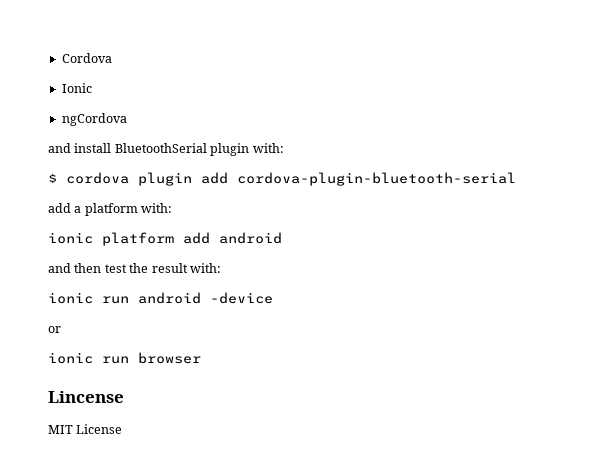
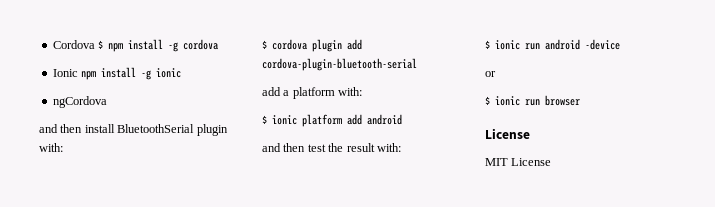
[61,83,92,93] // Ionic -> [98,39,219,52] [52,67,182,80] $ npm install -g cordova // Ionic npm install -g ionic
(71, 148) none -> [60,124,83,133] then
(173, 208) none -> [262,115,267,124] $
(221, 268) none -> [485,40,490,49] $
(61, 329) none -> [485,96,490,105] $
[48,391,124,403] Lincense -> [485,128,530,139] License

